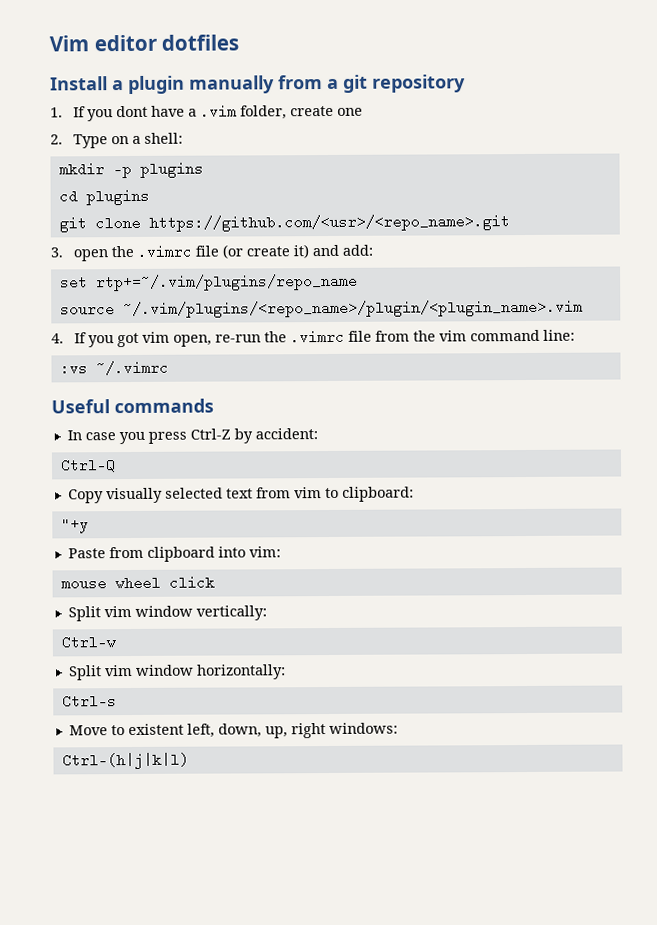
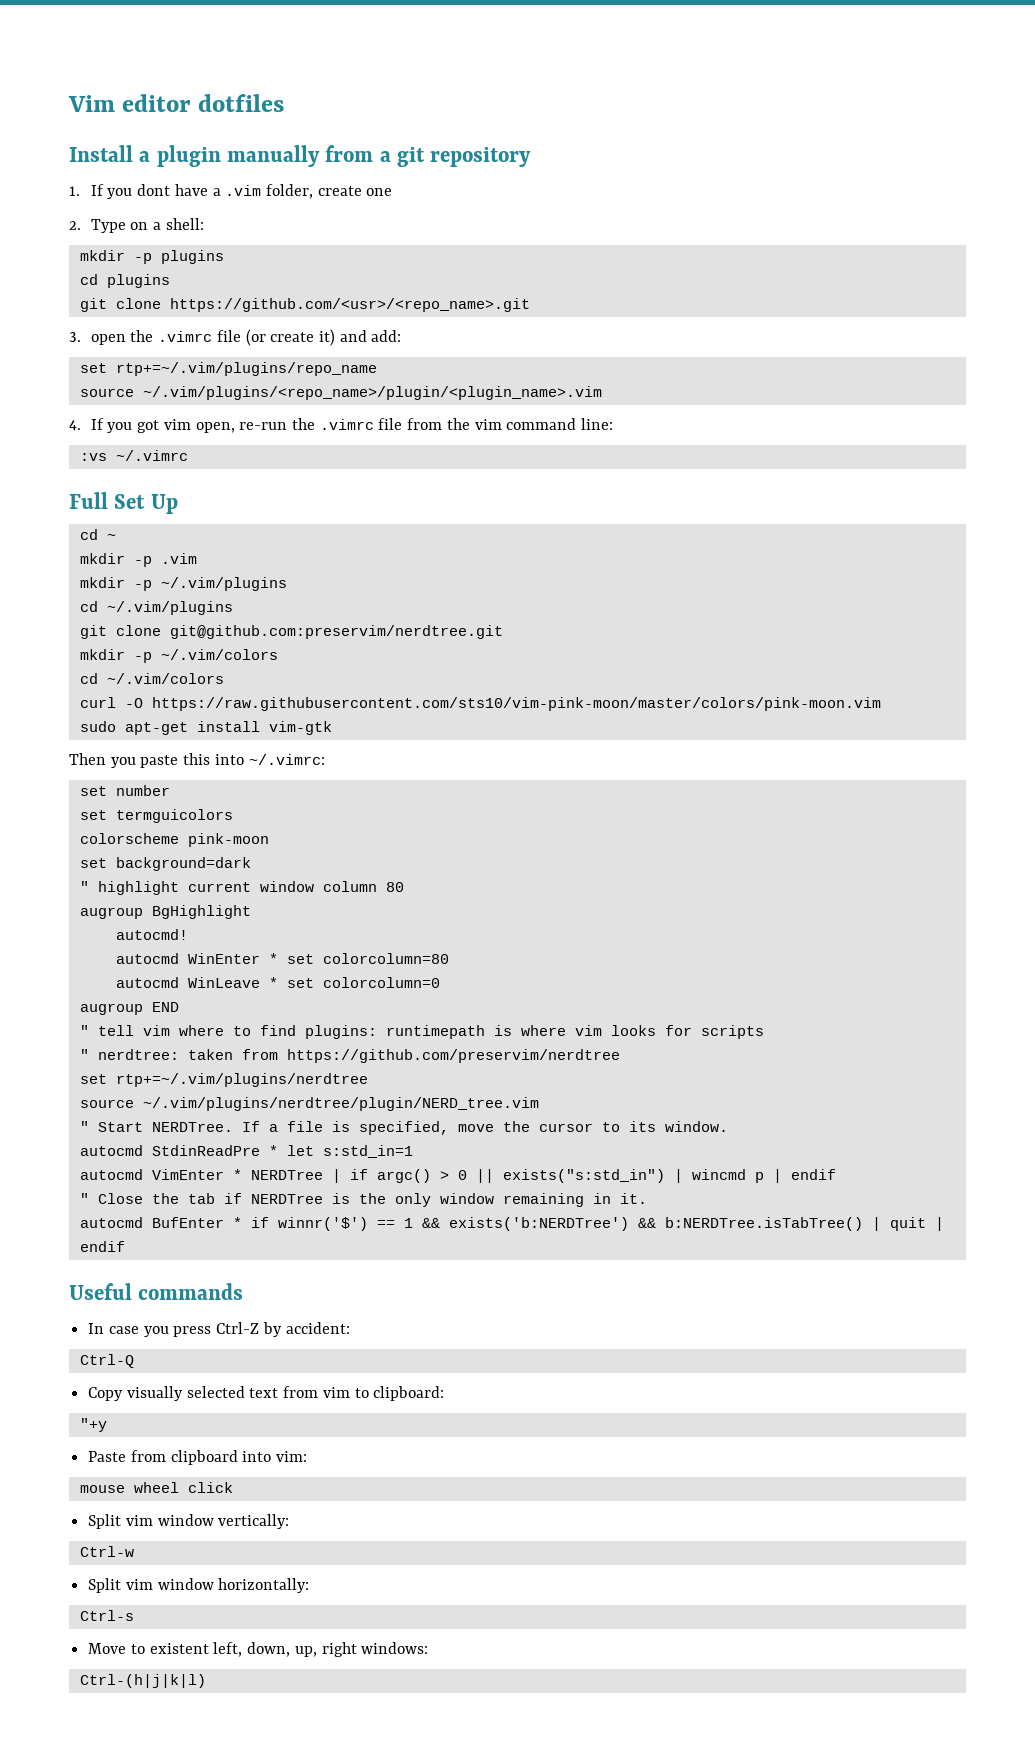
(169, 368) none -> [69,492,178,514] [79,529,116,540] [79,553,197,567] [79,577,287,591] [79,601,233,615] [79,625,503,639] [79,649,278,663] [79,673,224,684] [79,697,881,711] [79,721,332,735] [69,753,325,768] [79,785,170,796] [79,809,233,823] [79,833,269,847] [79,857,251,871] [79,881,404,895] [79,905,251,919] [115,929,188,940] [115,953,449,964] [115,977,440,988] [79,1002,179,1015] [79,1025,764,1039] [79,1049,620,1063] [79,1073,368,1087] [79,1097,539,1111] [79,1121,728,1135] [79,1145,413,1158] [79,1169,836,1183] [79,1193,647,1207] [79,1217,944,1231] [79,1241,125,1252] // Full Set Up // cd ~ // mkdir -p .vim // mkdir -p ~/.vim/plugins // cd ~/.vim/plugins // git clone git@github.com:preservim/nerdtree.git // mkdir -p ~/.vim/colors // cd ~/.vim/colors // curl -O https://raw.githubusercontent.com/sts10/vim-pink-moon/master/colors/pink-moon.vim // sudo apt-get install vim-gtk // Then you paste this into ~/.vimrc: // set number // set termguicolors // colorscheme pink-moon // set background=dark // " highlight current window column 80 // augroup BgHighlight // autocmd! // autocmd WinEnter * set colorcolumn=80 // autocmd WinLeave * set colorcolumn=0 // augroup END // " tell vim where to find plugins: runtimepath is where vim looks for scripts // " nerdtree: taken from https://github.com/preservim/nerdtree // set rtp+=~/.vim/plugins/nerdtree // source ~/.vim/plugins/nerdtree/plugin/NERD_tree.vim // " Start NERDTree. If a file is specified, move the cursor to its window. // autocmd StdinReadPre * let s:std_in=1 // autocmd VimEnter * NERDTree | if argc() > 0 || exists("s:std_in") | wincmd p | endif // " Close the tab if NERDTree is the only window remaining in it. // autocmd BufEnter * if winnr('$') == 1 && exists('b:NERDTree') && b:NERDTree.isTabTree() | quit | endif

